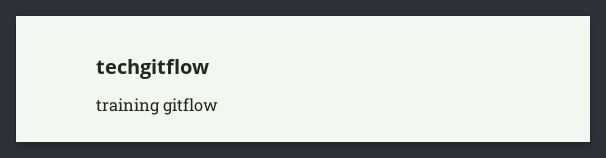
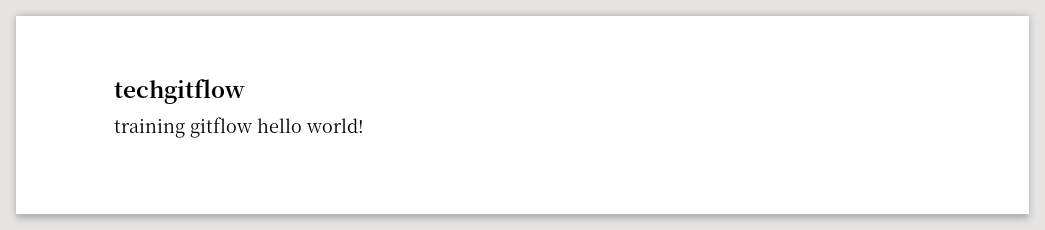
(219, 106) none -> [257,118,364,133] hello world!

